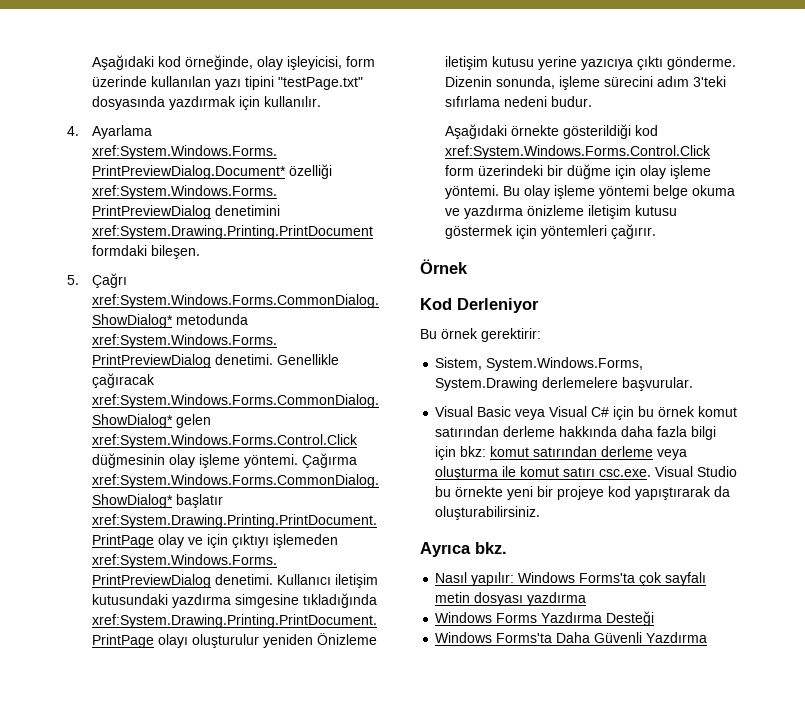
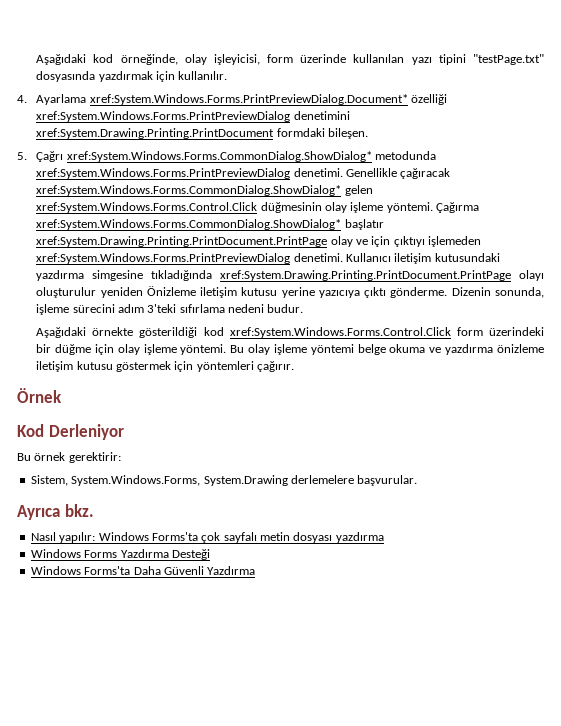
[435,406,738,420] [435,426,717,440] [435,446,688,460] [435,466,738,480] [435,486,731,500] [435,506,541,520] // Visual Basic veya Visual C# için bu örnek komut satırından derleme hakkında daha fazla bilgi için bkz: komut satırından derleme veya oluşturma ile komut satırı csc.exe. Visual Studio bu örnekte yeni bir projeye kod yapıştırarak da oluşturabilirsiniz. -> (418, 480) none

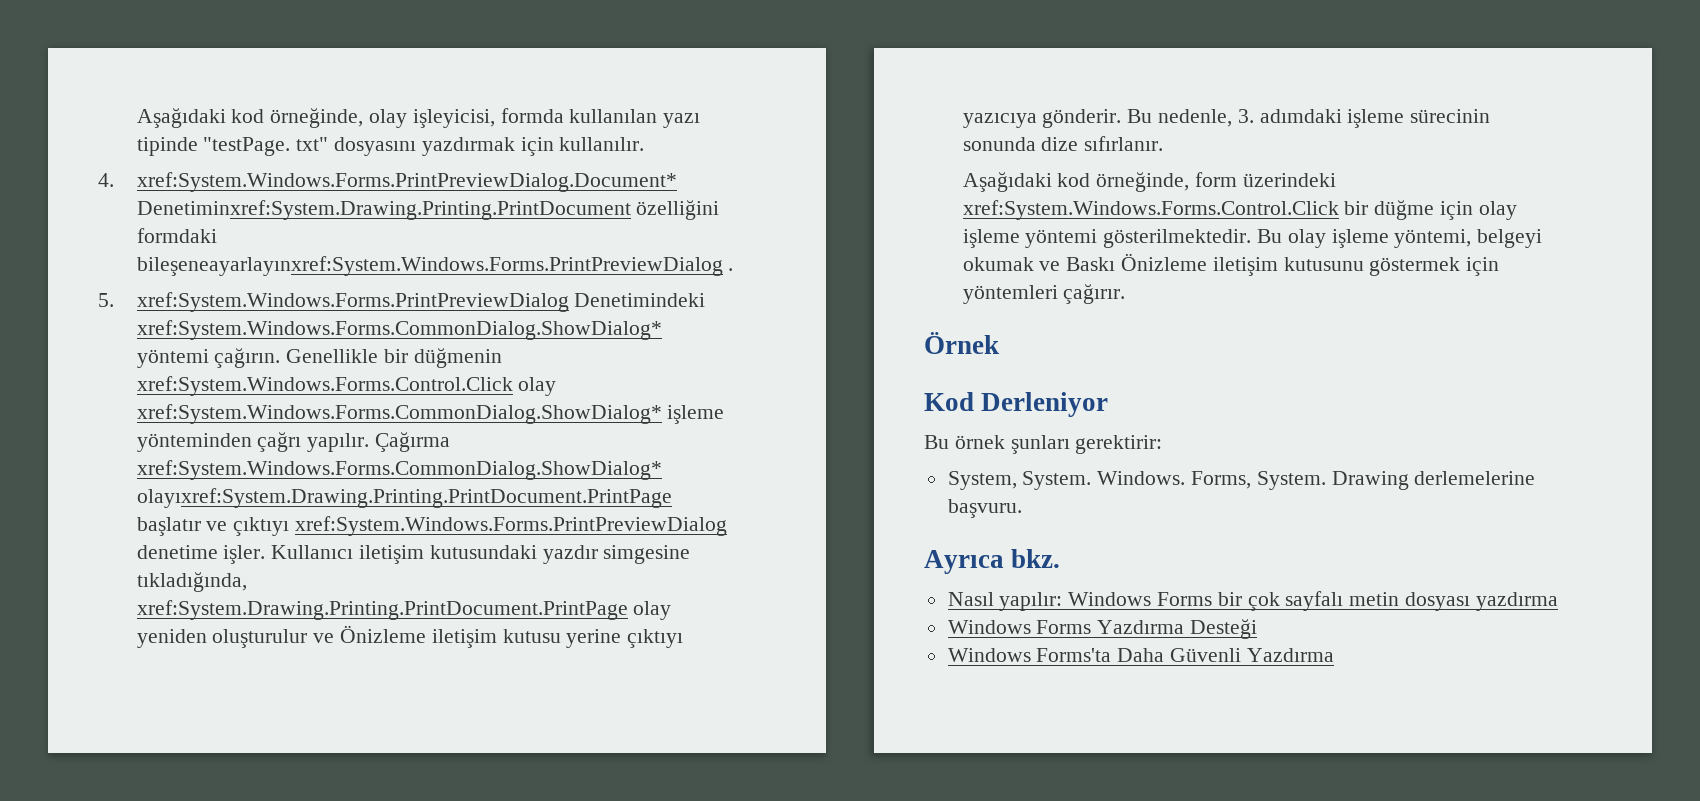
[267,54,544,65] [36,71,228,82] [17,94,447,105] [36,111,350,122] [36,128,368,139] [17,151,436,162] [36,168,451,179] [36,185,373,196] [36,202,480,213] [36,219,384,230] [36,236,482,247] [36,253,500,264] [36,270,544,281] [36,286,544,298] [36,304,304,315] [36,327,451,338] form üzerinde kullanılan yazı tipini "testPage.txt" dosyasında yazdırmak için kullanılır. // 4. Ayarlama xref:System.Windows.Forms.PrintPreviewDialog.Document* özelliği xref:System.Windows.Forms.PrintPreviewDialog denetimini xref:System.Drawing.Printing.PrintDocument formdaki bileşen. // 5. Çağrı xref:System.Windows.Forms.CommonDialog.ShowDialog* metodunda xref:System.Windows.Forms.PrintPreviewDialog denetimi. Genellikle çağıracak xref:System.Windows.Forms.CommonDialog.ShowDialog* gelen xref:System.Windows.Forms.Control.Click düğmesinin olay işleme yöntemi. Çağırma xref:System.Windows.Forms.CommonDialog.ShowDialog* başlatır xref:System.Drawing.Printing.PrintDocument.PrintPage olay ve için çıktıyı işlemeden xref:System.Windows.Forms.PrintPreviewDialog denetimi. Kullanıcı iletişim kutusundaki yazdırma simgesine tıkladığında xref:System.Drawing.Printing.PrintDocument.PrintPage olayı oluşturulur yeniden Önizleme iletişim kutusu yerine yazıcıya çıktı gönderme. Dizenin sonunda, işleme sürecini adım 3'teki sıfırlama nedeni budur. // Aşağıdaki örnekte gösterildiği kod xref:System.Windows.Forms.Control.Click -> [500,108,701,128] [136,137,645,156] [98,172,677,192] [136,200,720,220] [136,228,217,243] [136,256,734,276] [98,292,706,312] [136,320,662,340] [136,348,502,368] [136,376,557,396] [136,404,725,424] [136,432,450,452] [136,460,662,480] [136,488,672,508] [136,516,727,536] [136,545,691,564] [136,572,247,592] [136,600,672,620] [136,625,684,648] [962,109,1491,128] [962,136,1164,151] [962,172,1190,192] formda kullanılan yazı tipinde "testPage. txt" dosyasını yazdırmak için kullanılır. // 4. xref:System.Windows.Forms.PrintPreviewDialog.Document* Denetiminxref:System.Drawing.Printing.PrintDocument özelliğini formdaki bileşeneayarlayınxref:System.Windows.Forms.PrintPreviewDialog . // 5. xref:System.Windows.Forms.PrintPreviewDialog Denetimindeki xref:System.Windows.Forms.CommonDialog.ShowDialog* yöntemi çağırın. Genellikle bir düğmenin xref:System.Windows.Forms.Control.Click olay xref:System.Windows.Forms.CommonDialog.ShowDialog* işleme yönteminden çağrı yapılır. Çağırma xref:System.Windows.Forms.CommonDialog.ShowDialog* olayıxref:System.Drawing.Printing.PrintDocument.PrintPage başlatır ve çıktıyı xref:System.Windows.Forms.PrintPreviewDialog denetime işler. Kullanıcı iletişim kutusundaki yazdır simgesine tıkladığında, xref:System.Drawing.Printing.PrintDocument.PrintPage olay yeniden oluşturulur ve Önizleme iletişim kutusu yerine çıktıyı yazıcıya gönderir. Bu nedenle, 3. adımdaki işleme sürecinin sonunda dize sıfırlanır. // Aşağıdaki kod örneğinde,
(544, 331) none -> [962,200,1339,220] xref:System.Windows.Forms.Control.Click
[180,344,227,355] yöntemi. -> [1025,229,1252,248] yöntemi gösterilmektedir.
[310,344,544,355] [36,361,113,372] yöntemi belge okuma ve yazdırma önizleme iletişim kutusu -> [1394,229,1543,248] [962,253,1364,276] yöntemi, belgeyi okumak ve Baskı Önizleme iletişim kutusunu
(66, 456) none -> [1010,435,1070,454] şunları
[30,475,418,486] Sistem, System.Windows.Forms, System.Drawing derlemelere başvurular. -> [947,471,1536,490] [947,499,1022,518] System, System. Windows. Forms, System. Drawing derlemelerine başvuru.
[151,532,198,541] Forms'ta -> [1157,592,1242,606] Forms bir

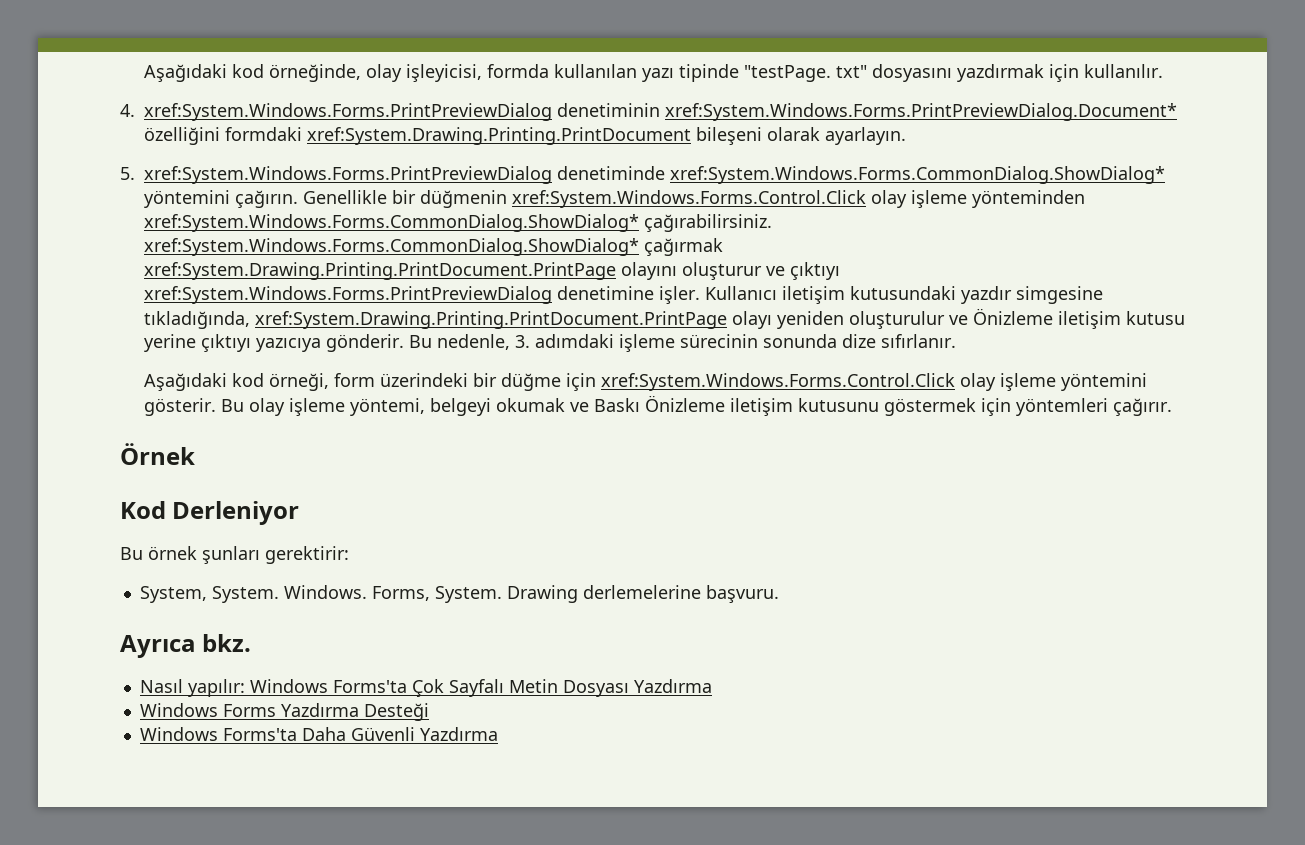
[136,172,677,192] [136,200,720,220] [136,228,217,243] [136,256,734,276] xref:System.Windows.Forms.PrintPreviewDialog.Document* Denetiminxref:System.Drawing.Printing.PrintDocument özelliğini formdaki bileşeneayarlayınxref:System.Windows.Forms.PrintPreviewDialog . -> [144,103,1177,121] [144,127,906,145] xref:System.Windows.Forms.PrintPreviewDialog denetiminin xref:System.Windows.Forms.PrintPreviewDialog.Document* özelliğini formdaki xref:System.Drawing.Printing.PrintDocument bileşeni olarak ayarlayın.
[574,293,706,307] [136,320,662,340] [136,349,209,368] Denetimindeki xref:System.Windows.Forms.CommonDialog.ShowDialog* yöntemi -> [557,166,1165,184] [144,190,230,208] denetiminde xref:System.Windows.Forms.CommonDialog.ShowDialog* yöntemini
[136,404,662,424] xref:System.Windows.Forms.CommonDialog.ShowDialog* -> (907, 199) none
[257,432,450,452] [136,460,662,480] [136,488,672,508] [136,517,201,536] çağrı yapılır. Çağırma xref:System.Windows.Forms.CommonDialog.ShowDialog* olayıxref:System.Drawing.Printing.PrintDocument.PrintPage başlatır -> [144,214,772,232] [144,238,723,256] [144,262,762,280] xref:System.Windows.Forms.CommonDialog.ShowDialog* çağırabilirsiniz. xref:System.Windows.Forms.CommonDialog.ShowDialog* çağırmak xref:System.Drawing.Printing.PrintDocument.PrintPage olayını oluşturur
[136,545,218,559] denetime -> [557,286,654,300] denetimine
[633,601,672,620] olay -> [732,311,772,329] olayı
[1096,172,1190,192] örneğinde, -> [268,373,329,391] örneği,
[962,200,1339,220] xref:System.Windows.Forms.Control.Click -> (468, 380) none
[1478,201,1517,220] [962,229,1252,248] olay işleme yöntemi gösterilmektedir. -> [600,373,1147,391] [143,398,216,416] xref:System.Windows.Forms.Control.Click olay işleme yöntemini gösterir.
[1157,591,1558,611] Forms bir çok sayfalı metin dosyası yazdırma -> [332,679,712,697] Forms'ta Çok Sayfalı Metin Dosyası Yazdırma

